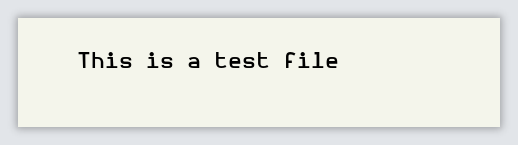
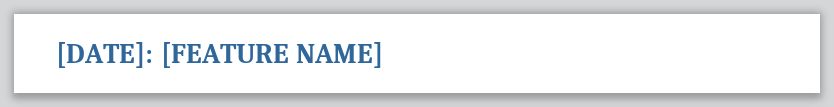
[77,52,339,68] This is a test file -> [56,42,384,68] [DATE]: [FEATURE NAME]

